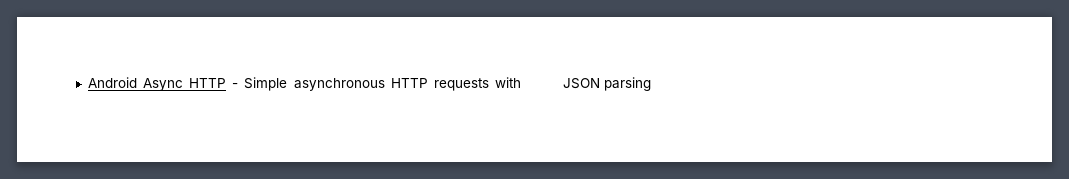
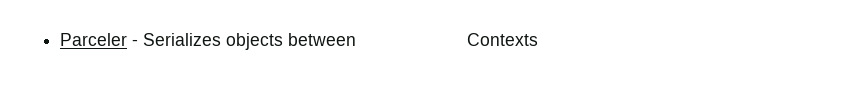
[87,77,651,91] Android Async HTTP - Simple asynchronous HTTP requests with JSON parsing -> [60,33,539,50] Parceler - Serializes objects between Contexts

